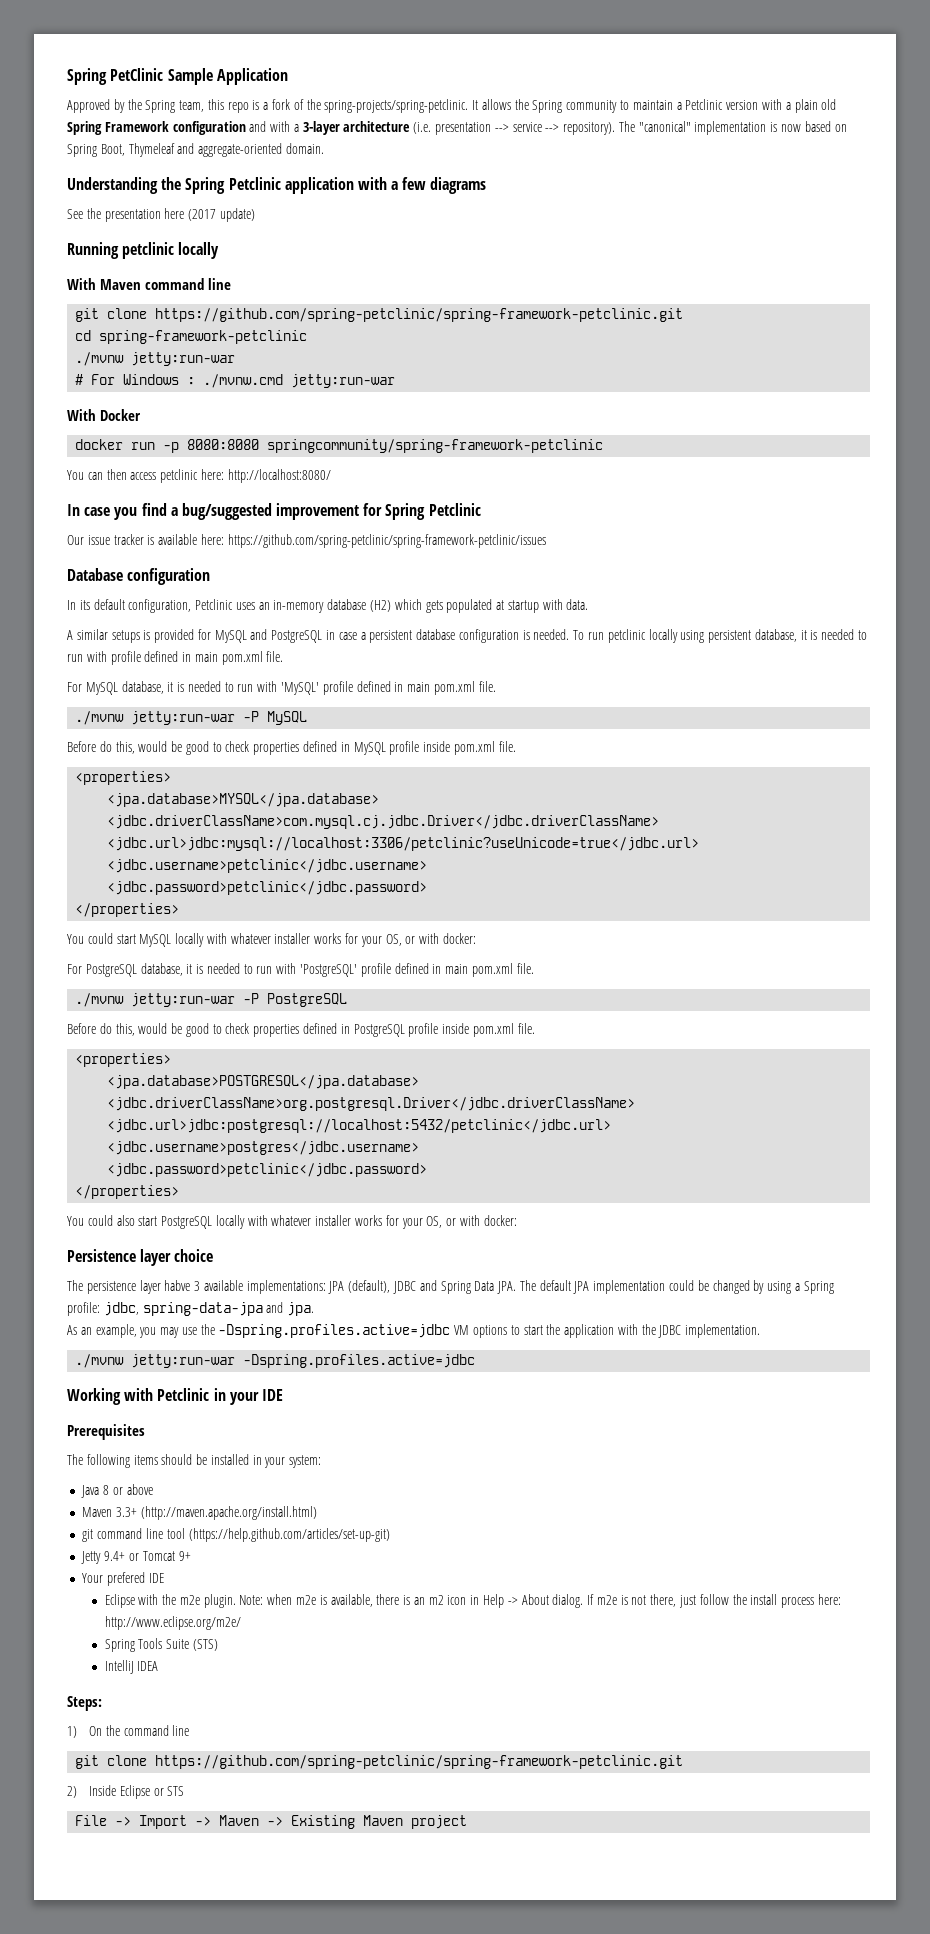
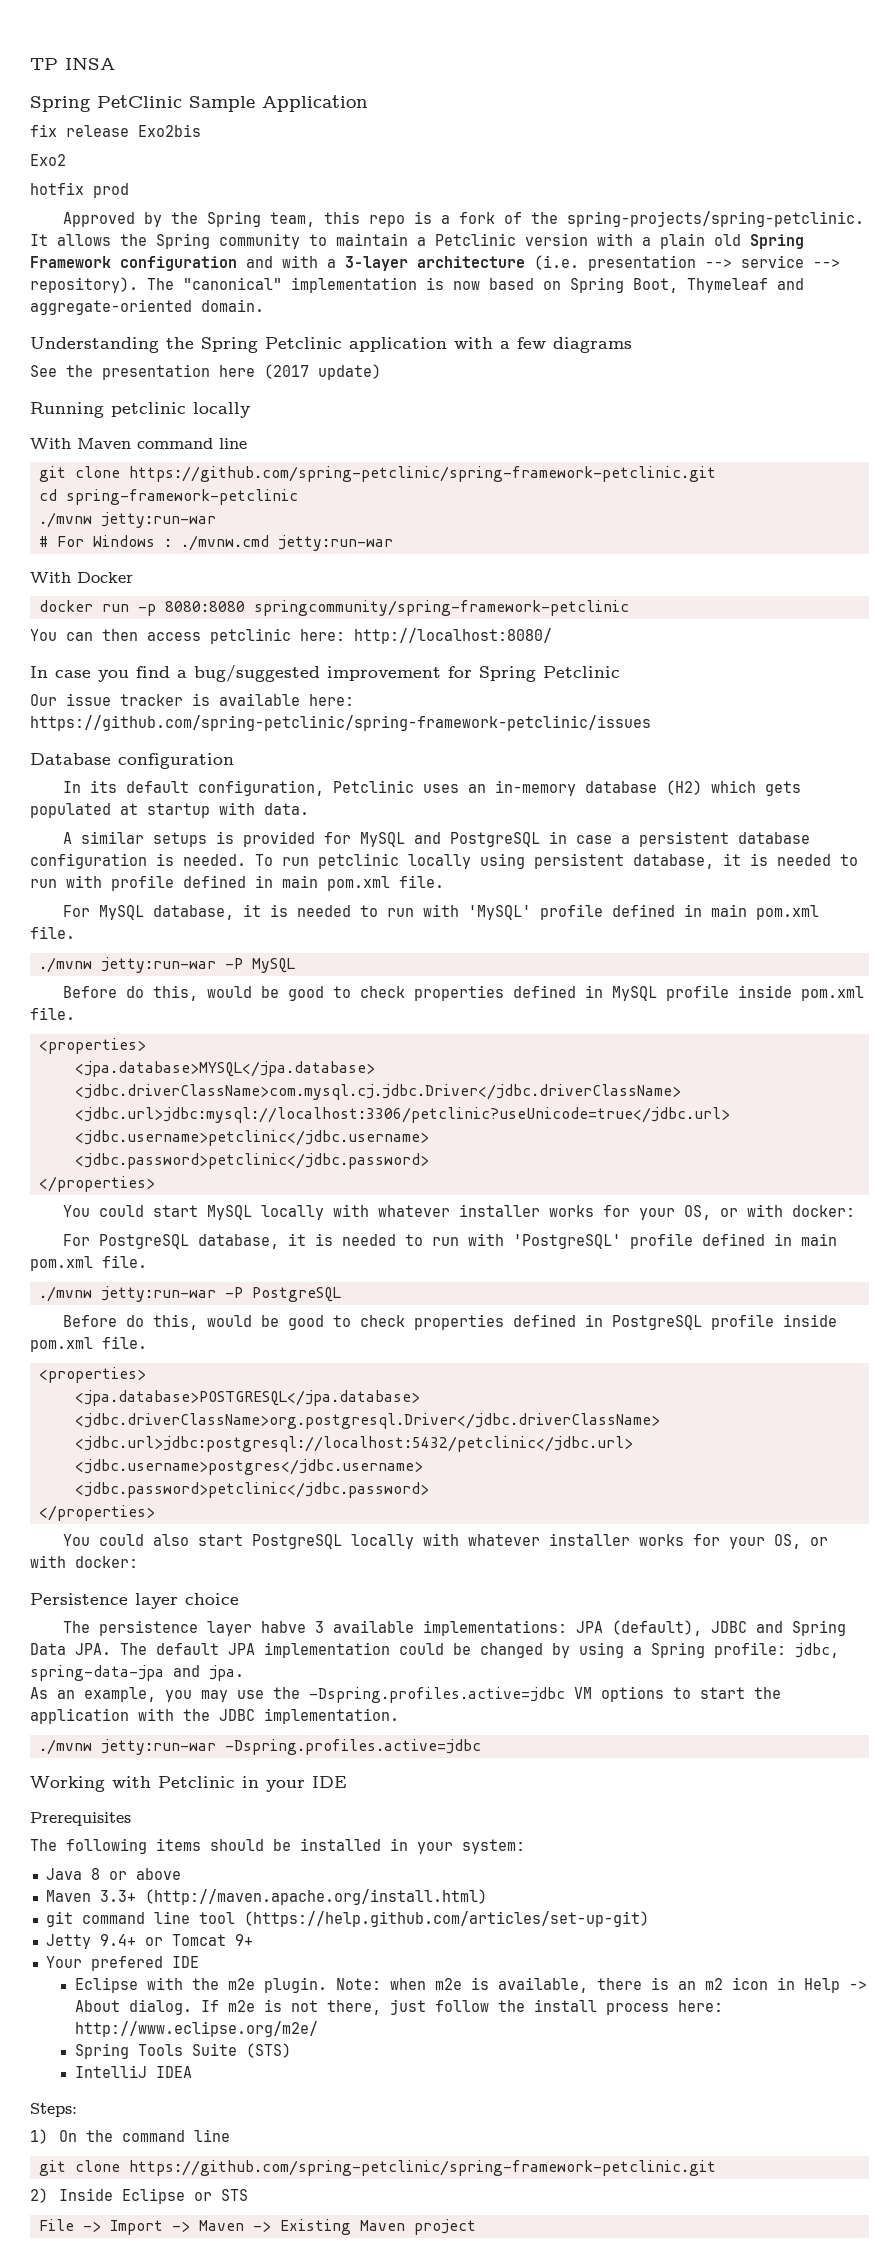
(67, 76) none -> [30,57,115,70] TP INSA //
(288, 76) none -> [30,124,201,137] [30,154,66,166] [30,182,129,198] // fix release Exo2bis // Exo2 // hotfix prod

